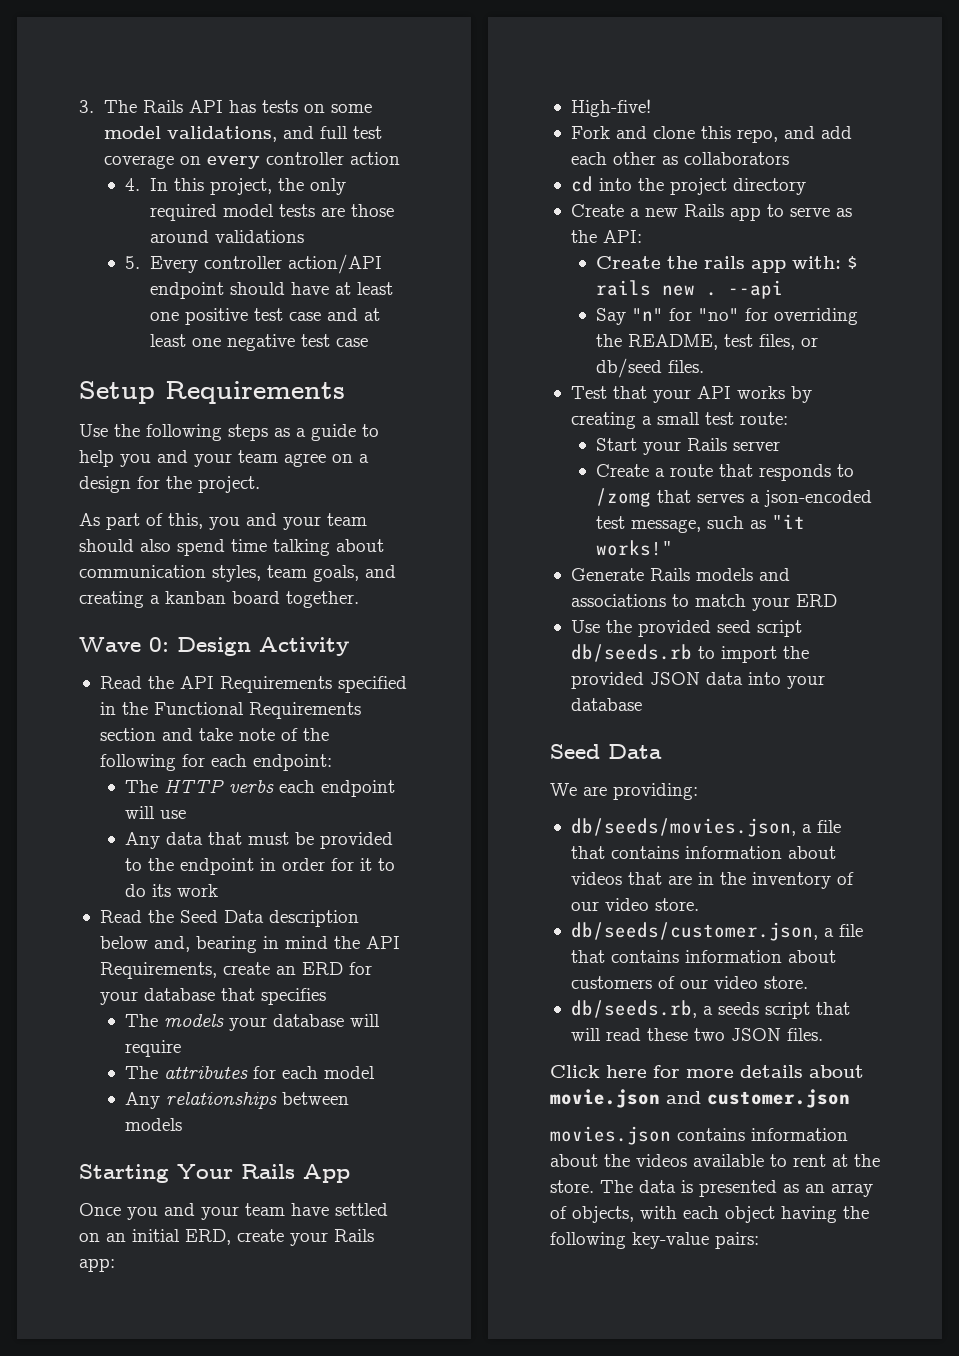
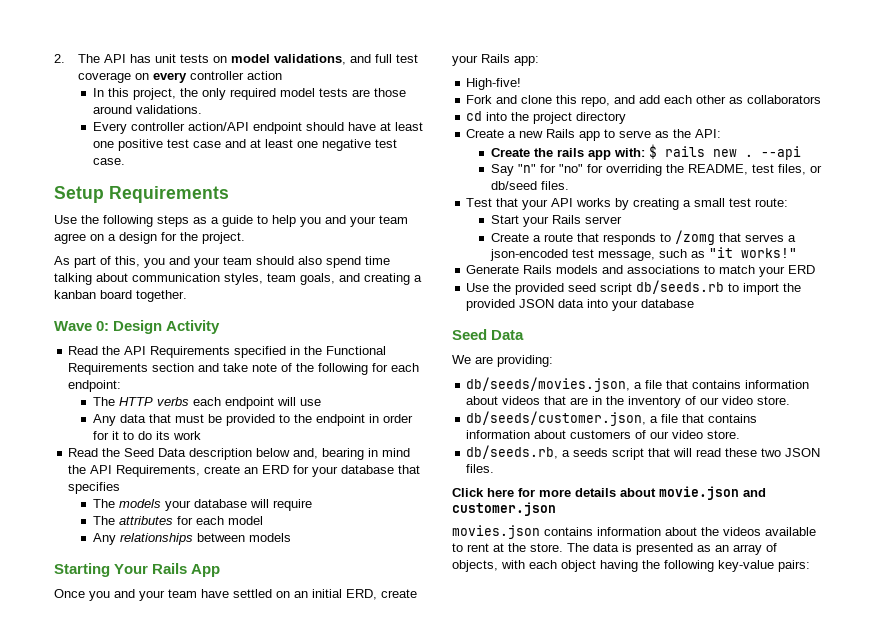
[79,100,184,113] 3. The Rails -> [54,54,101,63] 2. The
(257, 106) none -> [155,54,177,63] unit
[331,104,373,113] some -> (228, 59) none
[125,178,141,191] 4. -> (283, 75) none
[215,230,305,243] [125,256,141,269] validations // 5. -> [135,105,202,114] validations. //
[336,338,369,347] case -> [92,158,125,165] case.

